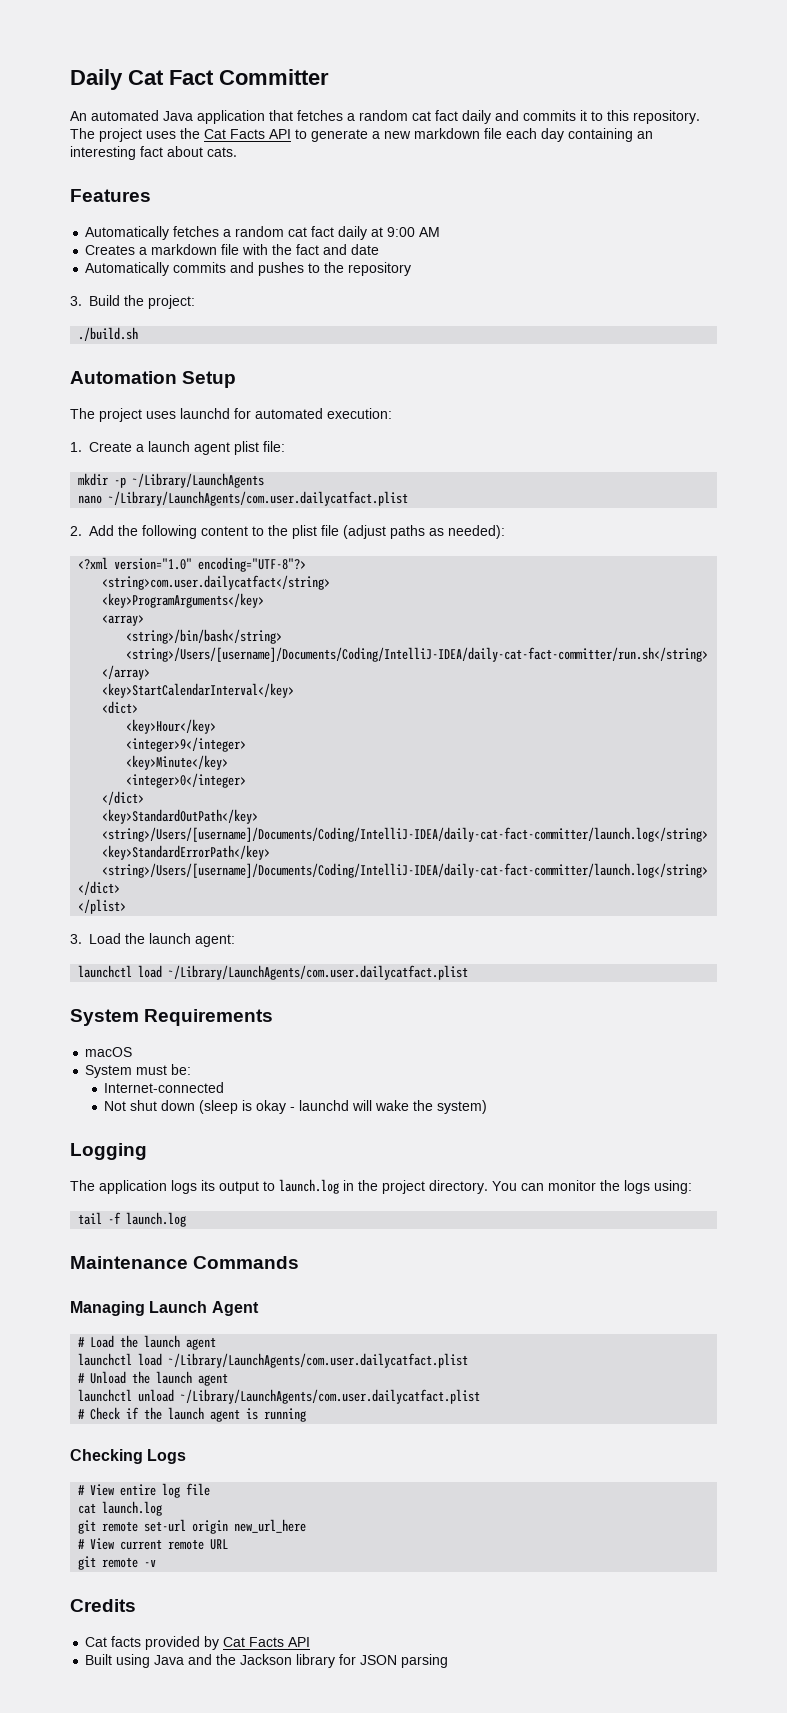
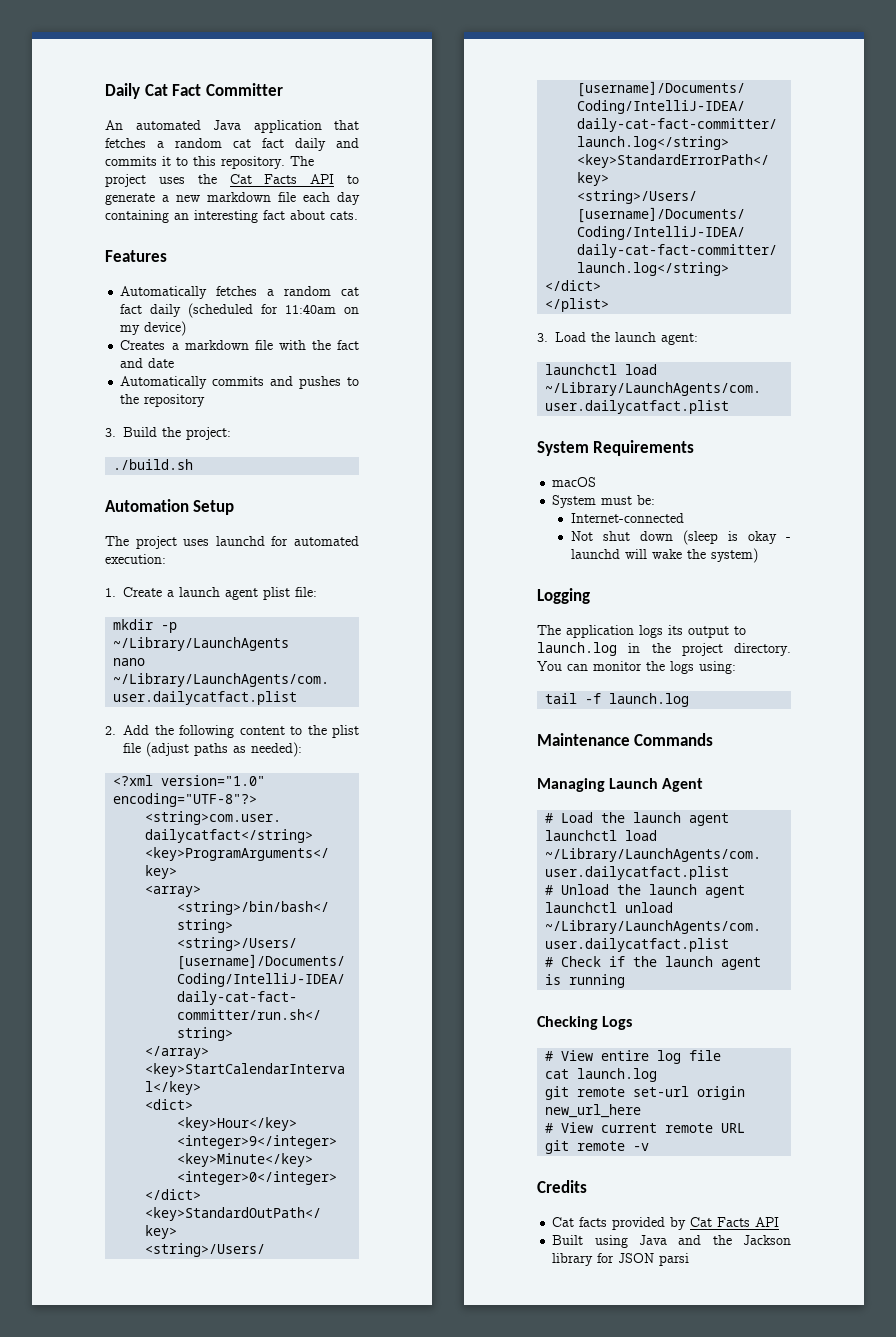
[371,227,441,237] at 9:00 AM -> [188,303,359,318] [120,321,187,336] (scheduled for 11:40am on my device)
[401,1654,449,1668] parsing -> [659,1253,690,1266] parsi

